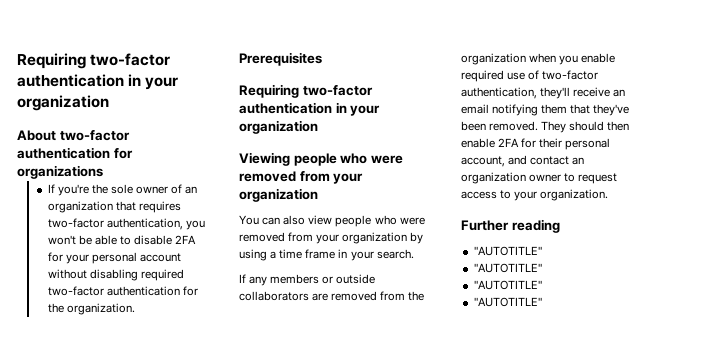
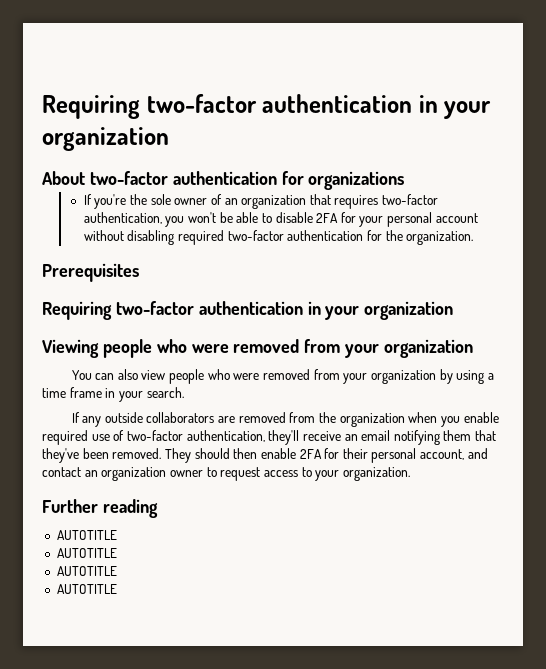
[270,274,334,284] members or -> (102, 421) none
[473,246,542,256] [473,263,542,273] [473,280,542,290] [473,297,542,307] "AUTOTITLE" // "AUTOTITLE" // "AUTOTITLE" // "AUTOTITLE" -> [56,530,117,540] [56,548,117,558] [56,566,117,576] [56,584,117,594] AUTOTITLE // AUTOTITLE // AUTOTITLE // AUTOTITLE

